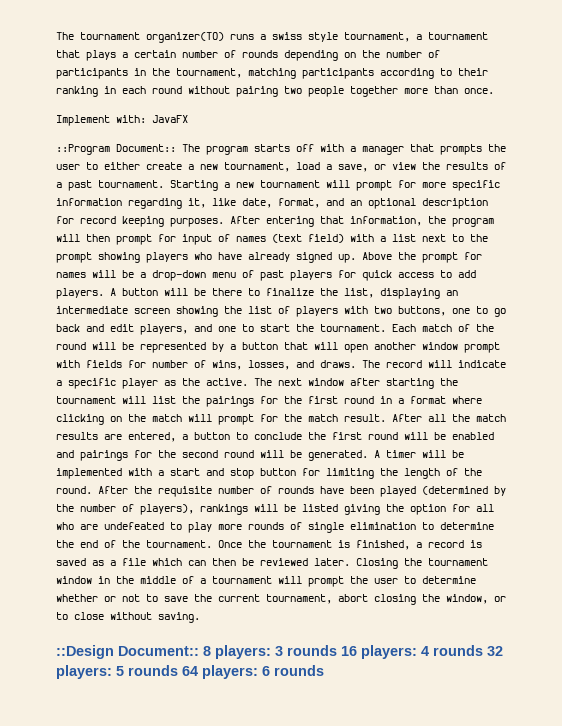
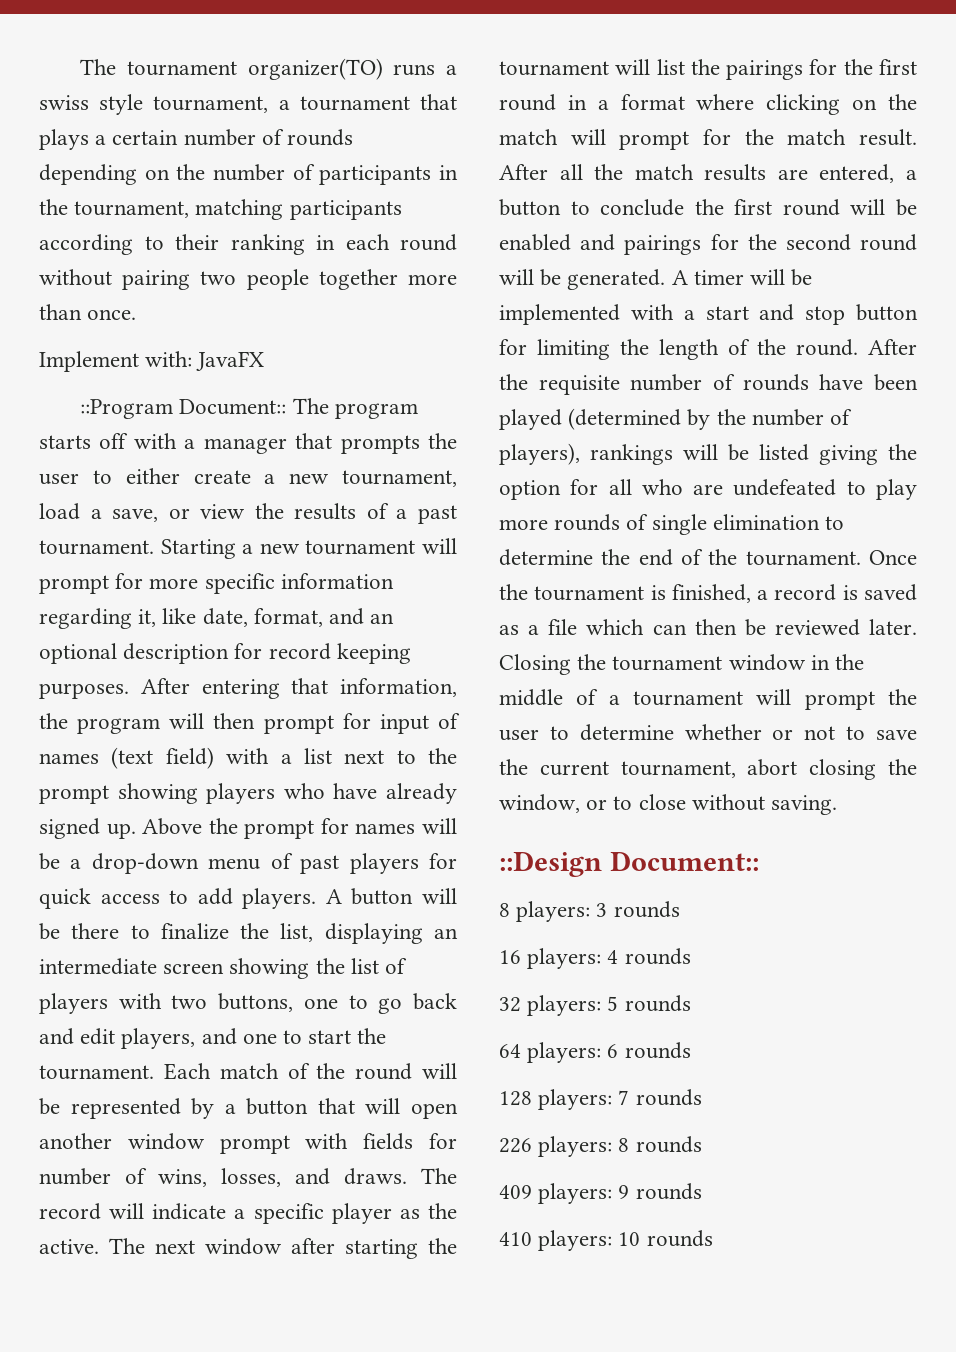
(199, 651) none -> (759, 861) //
(337, 650) none -> (680, 909) //
(483, 650) none -> (691, 956) //
(178, 670) none -> (691, 1003) //
(324, 670) none -> [499,1089,702,1110] [499,1136,702,1157] [499,1183,702,1204] [499,1230,713,1251] // 128 players: 7 rounds // 226 players: 8 rounds // 409 players: 9 rounds // 410 players: 10 rounds

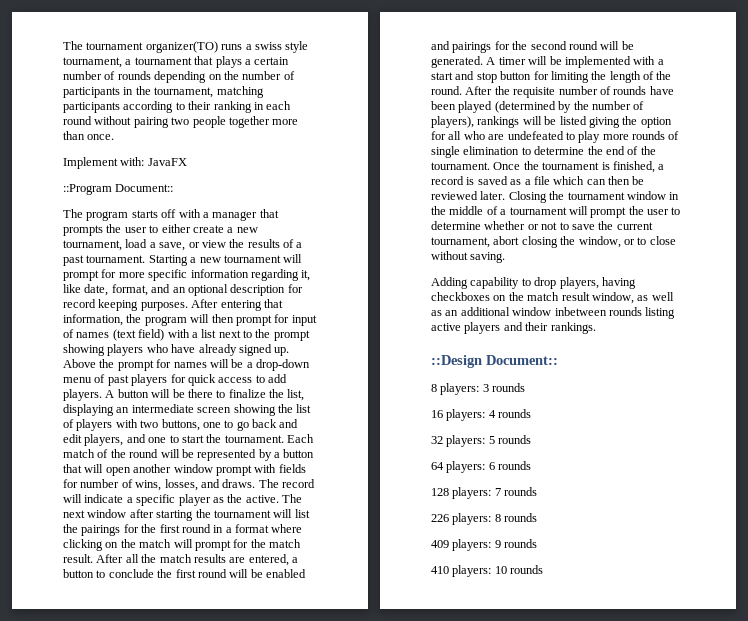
(287, 407) none -> (174, 188) //
(838, 805) none -> [431,277,636,289] [431,292,674,304] [431,307,676,319] [431,322,596,334] // Adding capability to drop players, having checkboxes on the match result window, as well as an additional window inbetween rounds listing active players and their rankings.

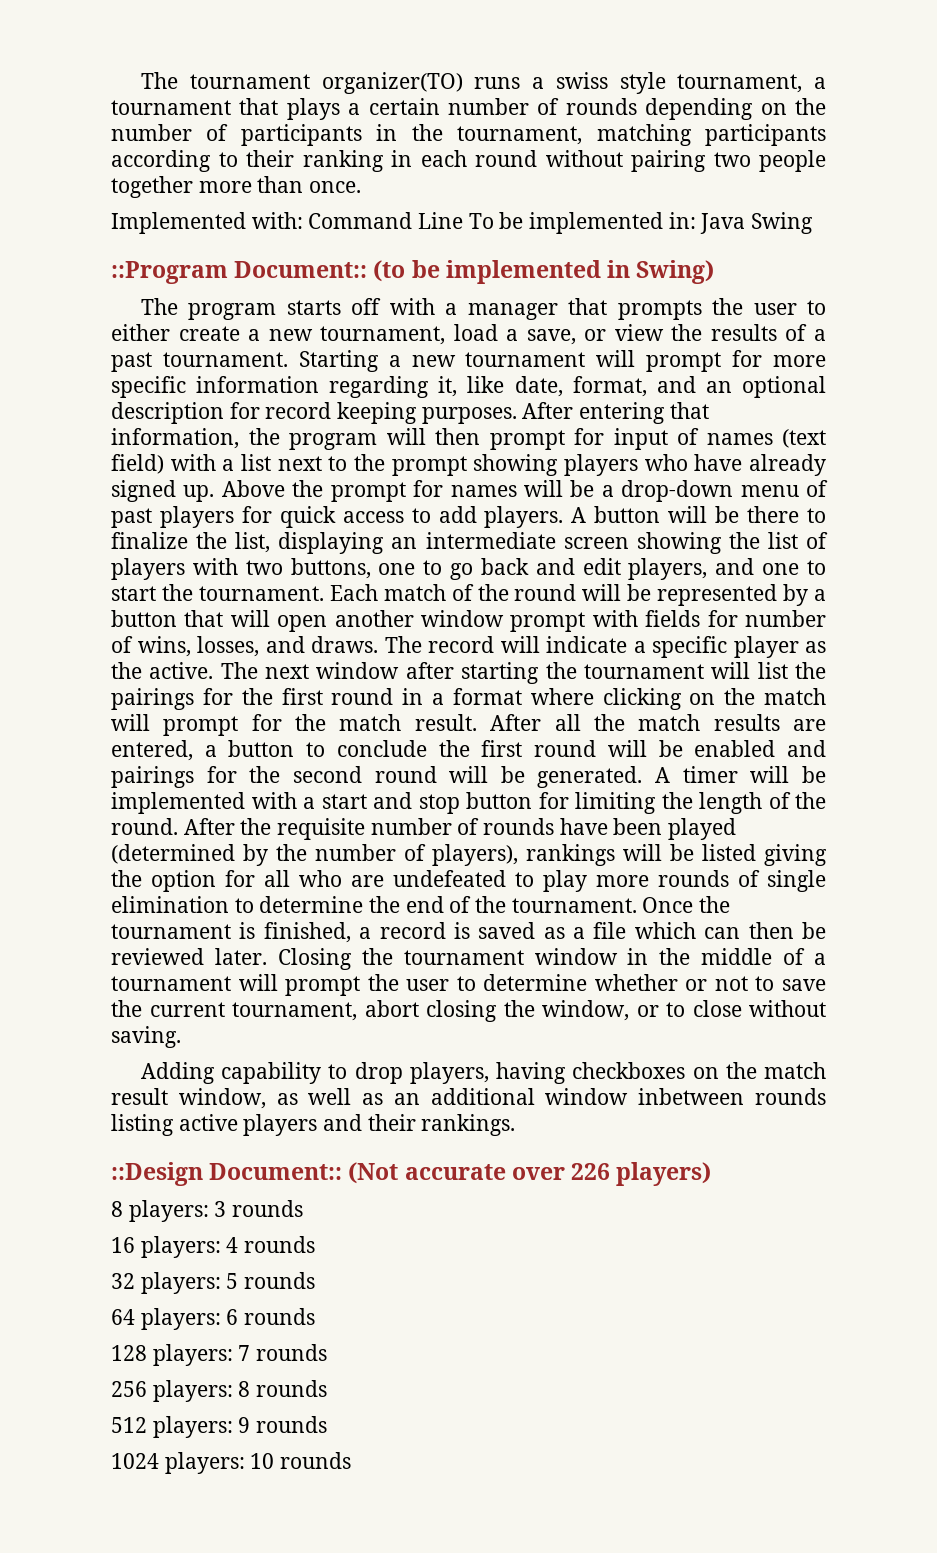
[63,157,187,169] [63,184,174,195] Implement with: JavaFX // ::Program Document:: -> [111,212,814,234] [111,260,715,284] Implemented with: Command Line To be implemented in: Java Swing // ::Program Document:: (to be implemented in Swing)
(558, 360) none -> [348,1162,712,1186] (Not accurate over 226 players)
[431,514,449,522] 226 -> [111,1381,147,1397] 256
[431,540,449,548] 409 -> [111,1417,147,1433] 512
[431,566,449,574] 410 -> [111,1453,159,1469] 1024

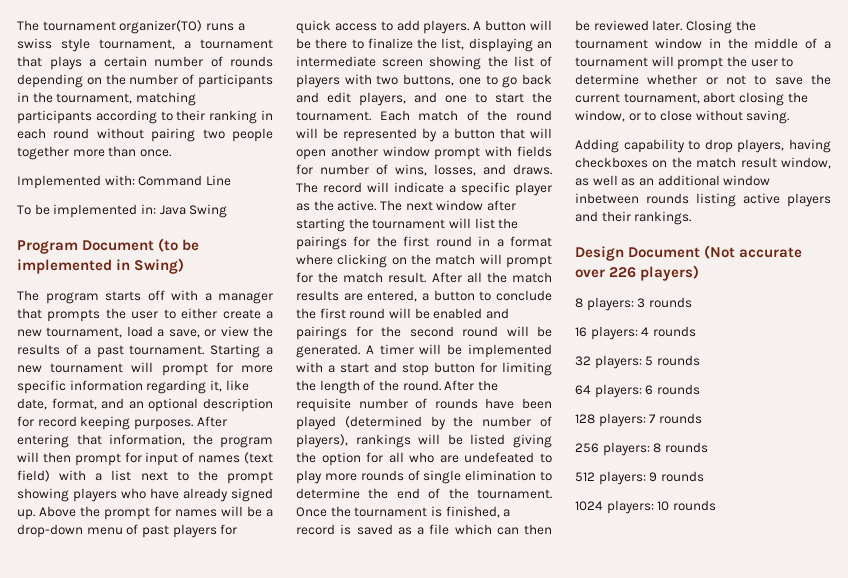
(464, 220) none -> (231, 180) //
[111,261,368,284] ::Program Document:: -> [17,240,155,254] Program Document
[111,1162,343,1186] ::Design Document:: -> [575,246,701,261] Design Document

